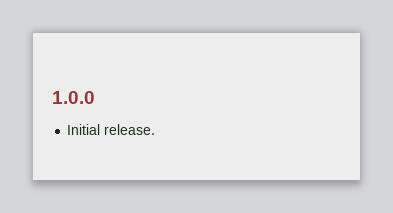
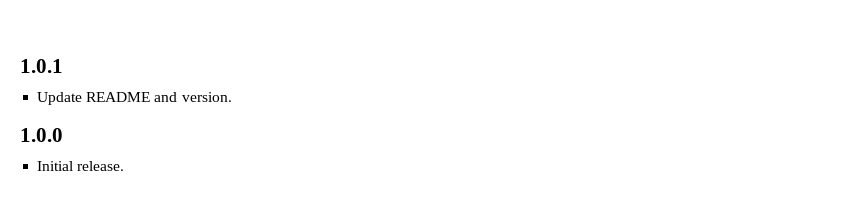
(52, 97) none -> [20,59,63,73] [37,92,232,105] 1.0.1 // Update README and version. //

